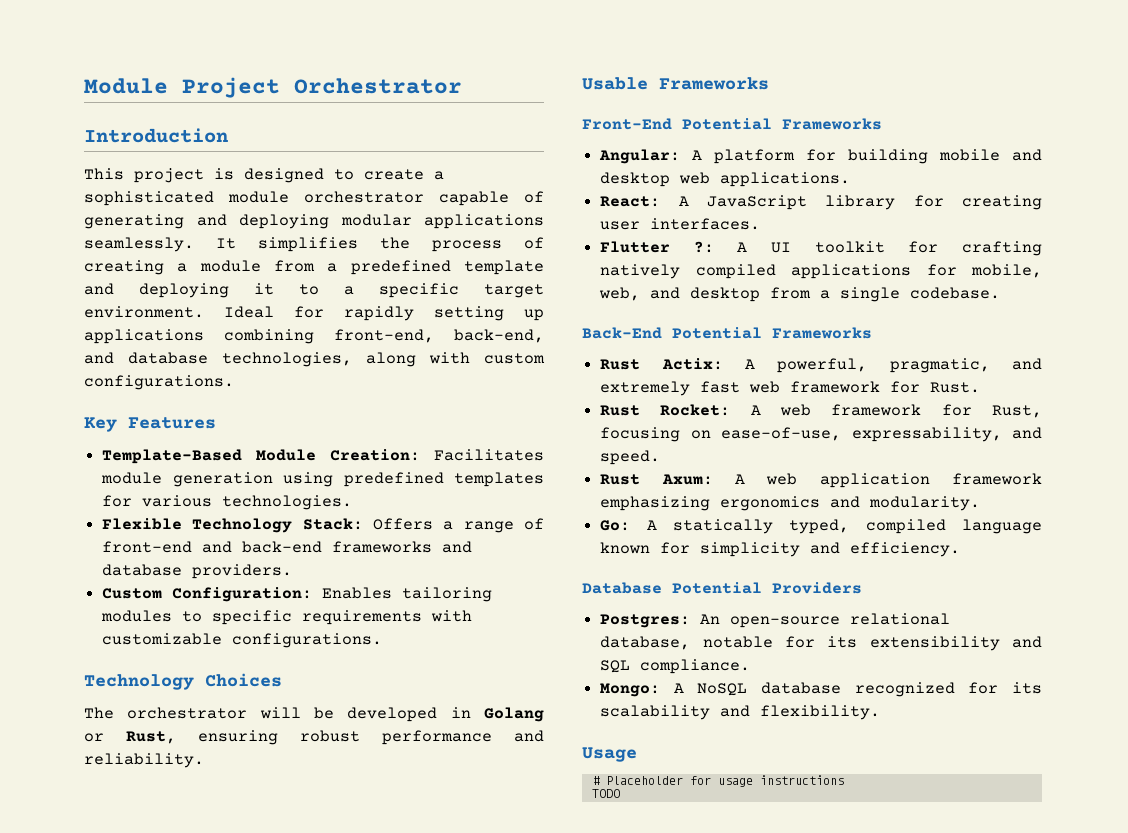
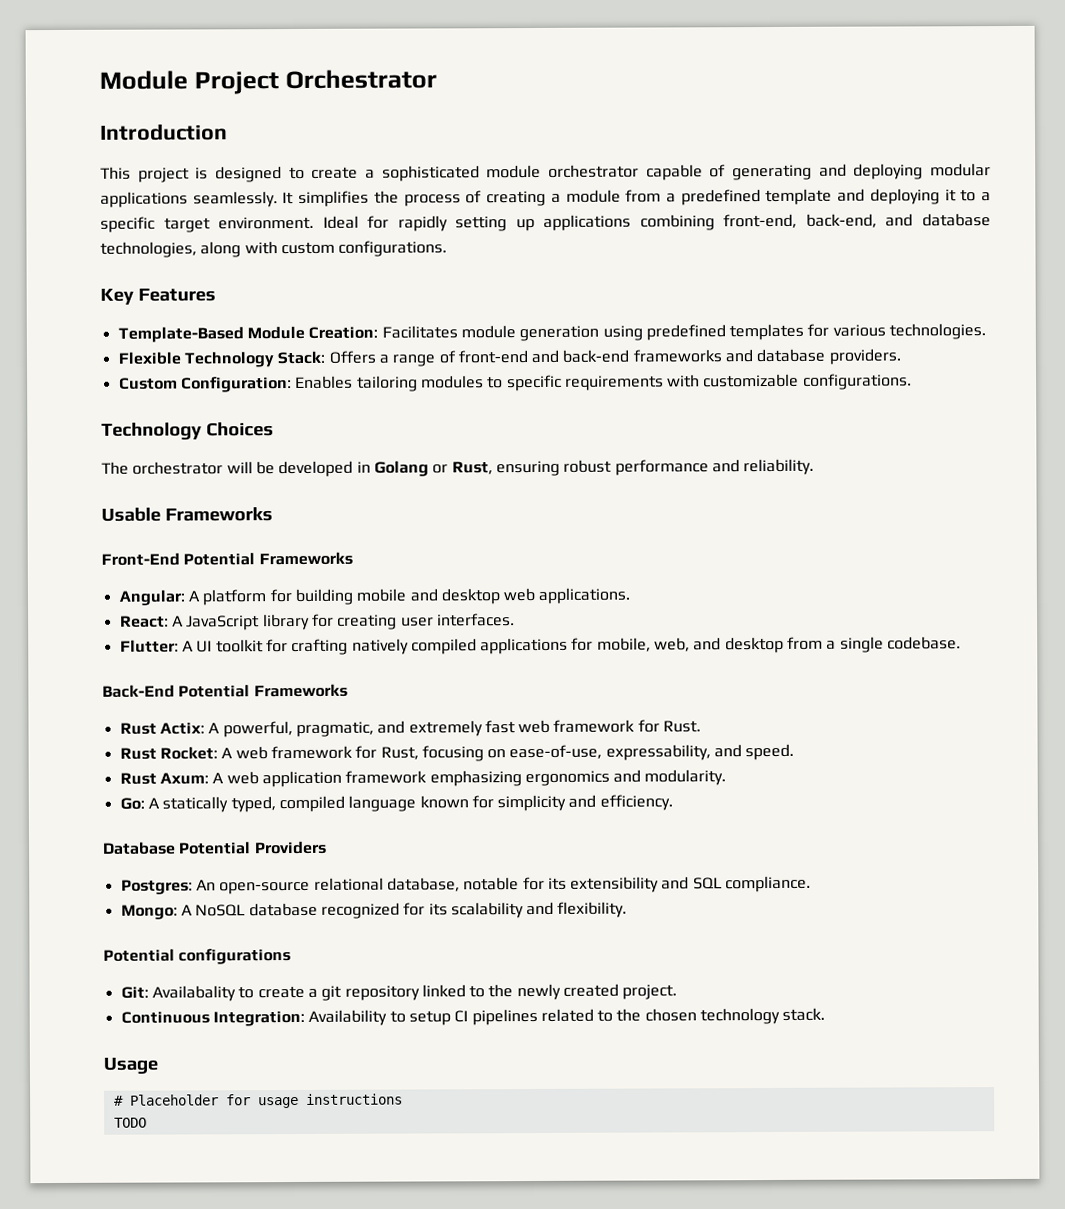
[600,241,714,253] Flutter ?: -> [119,639,179,653] Flutter:
(881, 712) none -> [103,948,292,965] [120,983,678,1002] [120,1007,826,1027] // Potential configurations // Git: Availabality to create a git repository linked to the newly created project. // Continuous Integration: Availability to setup CI pipelines related to the chosen technology stack.

